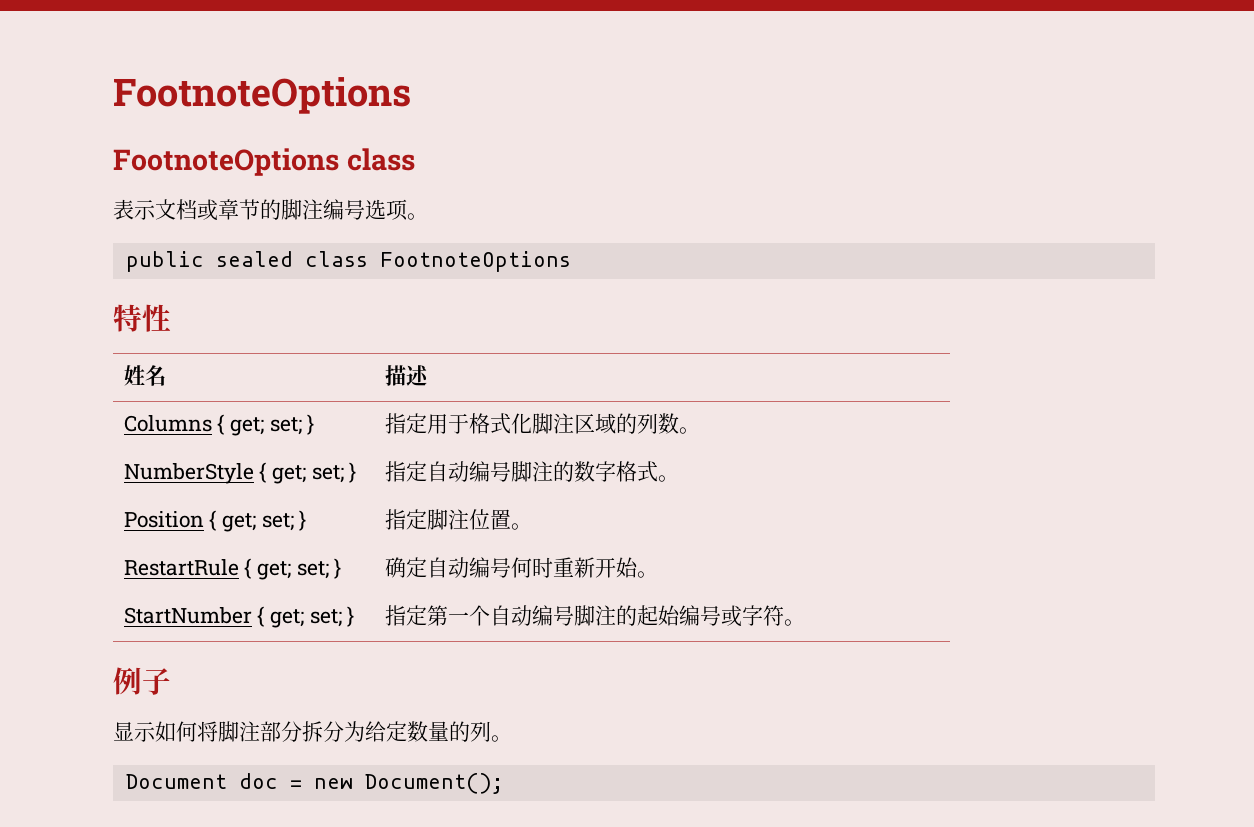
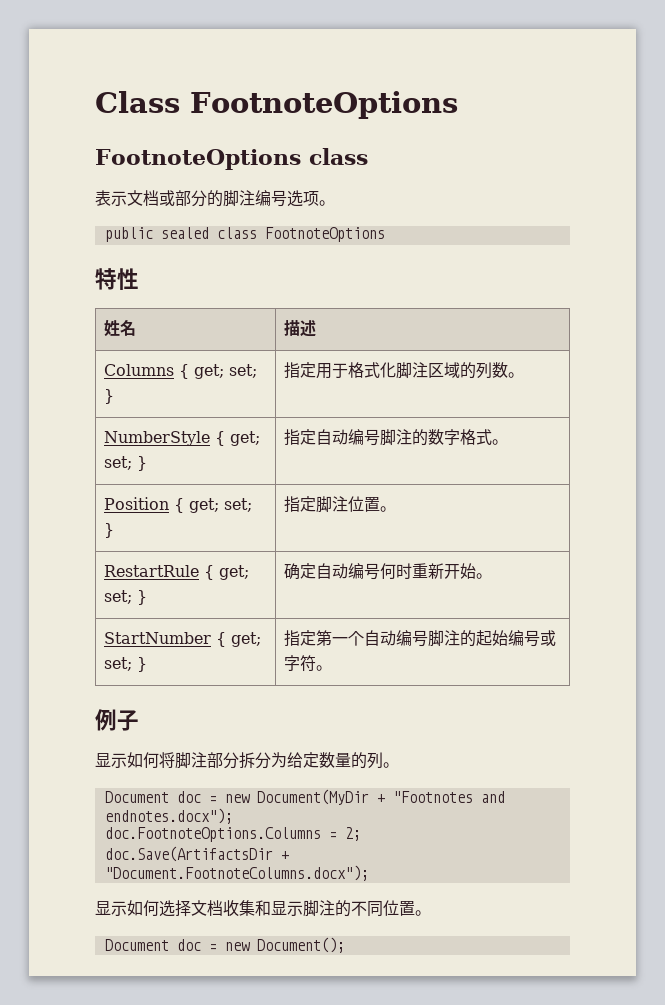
(113, 95) none -> [95,91,180,113] Class
[218,199,260,220] 章节 -> [175,190,207,207] 部分
(512, 738) none -> [104,789,505,805] [104,808,233,824] [104,827,361,842] [104,846,289,862] [104,865,369,881] [95,900,431,917] // Document doc = new Document(MyDir + "Footnotes and endnotes.docx"); // doc.FootnoteOptions.Columns = 2; // doc.Save(ArtifactsDir + "Document.FootnoteColumns.docx"); // 显示如何选择文档收集和显示脚注的不同位置。

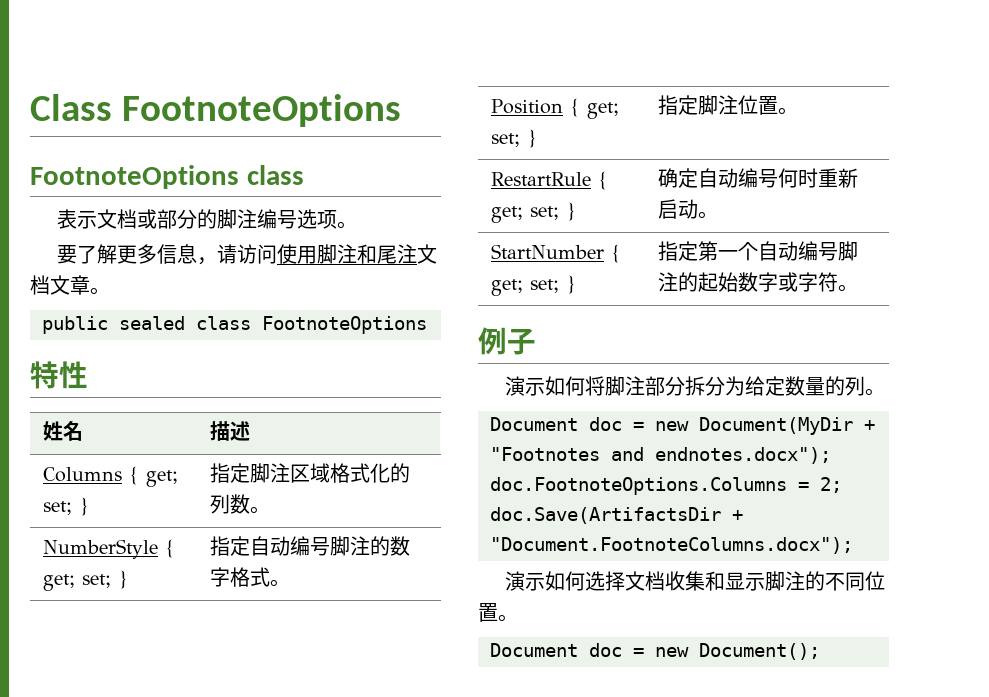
(335, 203) none -> [56,244,437,265] [30,275,110,295] // 要了解更多信息，请访问使用脚注和尾注文档文章。
[316,362,397,379] 用于格式化 -> (251, 473) none
(461, 370) none -> [330,463,391,483] 格式化
[444,563,477,579] 开始 -> [658,199,699,219] 启动
[508,630,541,647] 编号 -> [738,272,779,292] 数字
[95,753,111,767] 显 -> [504,376,525,396] 演
[95,901,111,915] 显 -> [504,571,525,591] 演

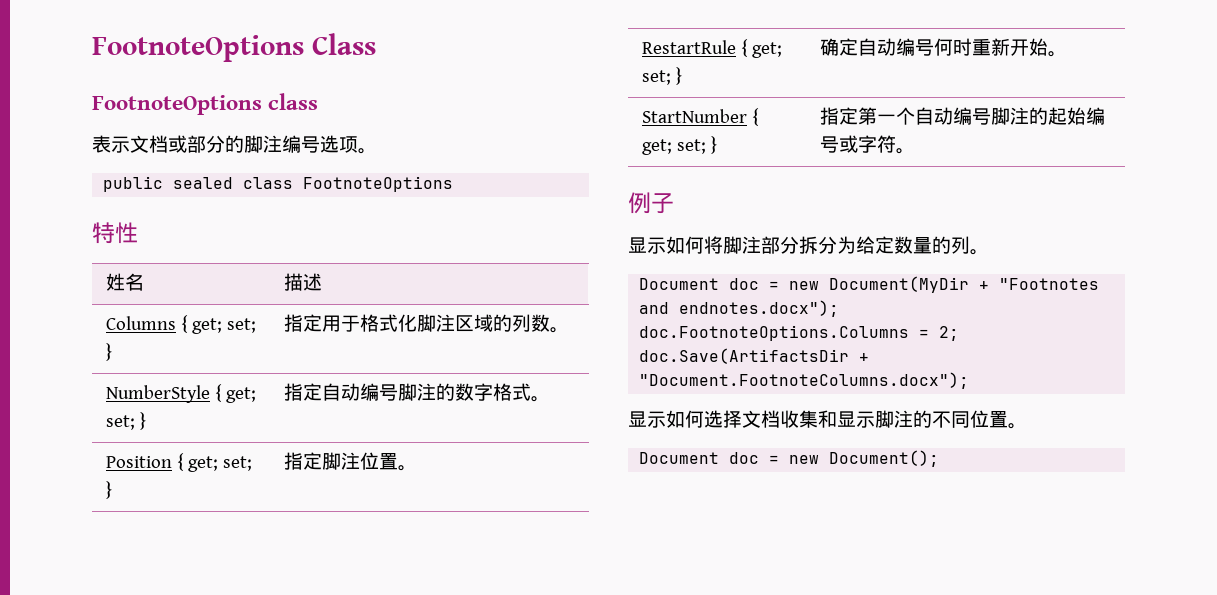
(30, 107) none -> [92,35,304,62] FootnoteOptions
[122,94,402,127] FootnoteOptions -> (376, 44) none
[56,244,437,265] [30,275,110,295] // 要了解更多信息，请访问使用脚注和尾注文档文章。 -> (377, 151) none
(251, 473) none -> [322,314,418,332] 用于格式化
[330,463,391,483] 格式化 -> (494, 323) none
[658,199,699,219] 启动 -> [1010,38,1049,56] 开始
[738,272,779,292] 数字 -> [1086,107,1106,125] [820,136,840,153] 编号
[504,376,525,396] 演 -> [628,237,647,253] 显
[504,571,525,591] 演 -> [628,411,647,427] 显

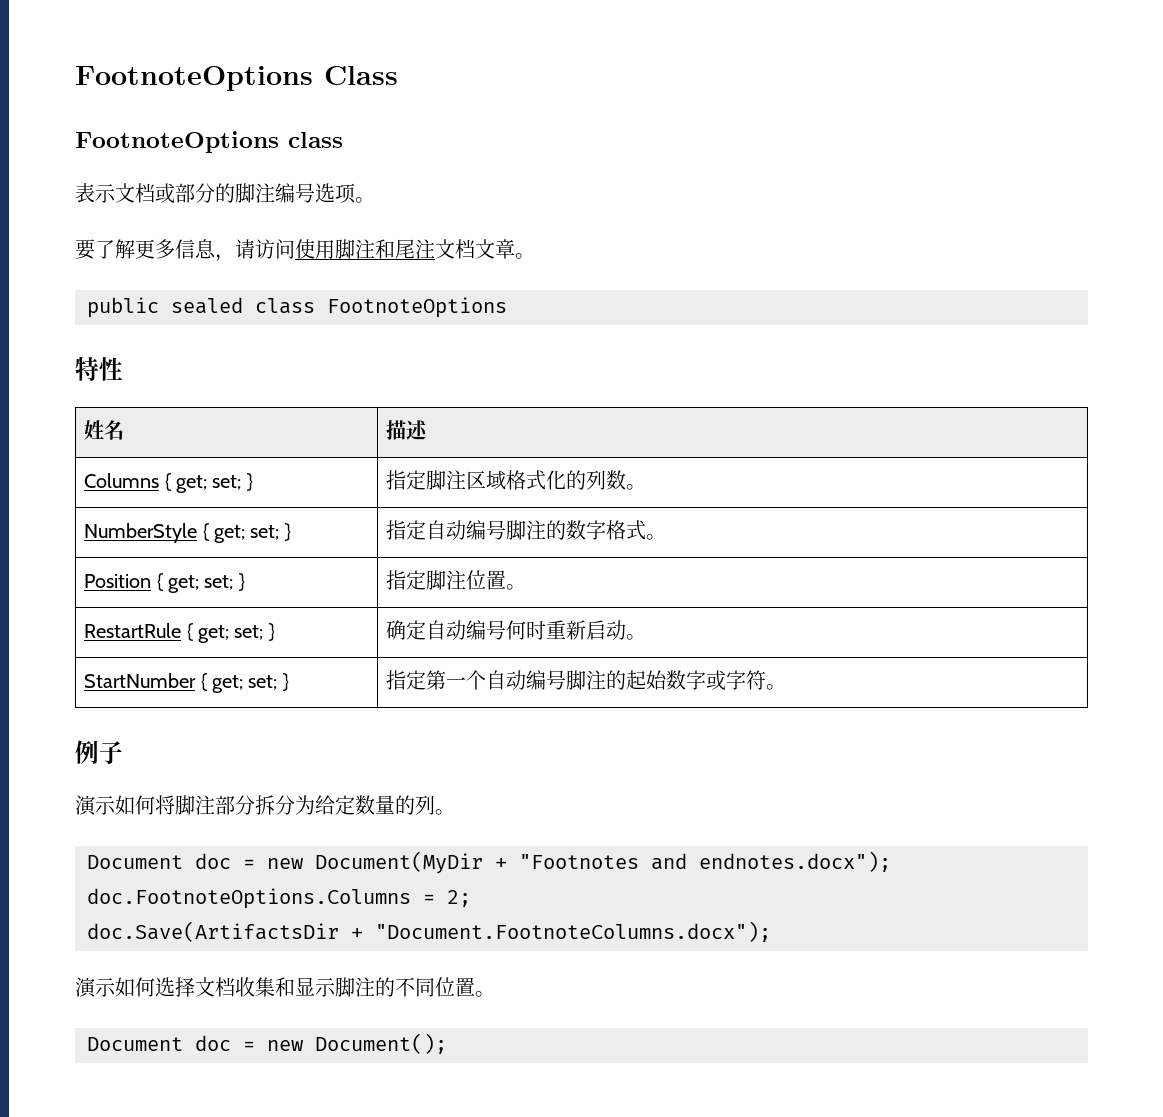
(377, 151) none -> [75,239,535,262] // 要了解更多信息，请访问使用脚注和尾注文档文章。
[322,314,418,332] 用于格式化 -> (427, 480) none
(494, 323) none -> [506,470,567,490] 格式化
[1010,38,1049,56] 开始 -> [586,620,627,640] 启动
[1086,107,1106,125] [820,136,840,153] 编号 -> [666,670,707,690] 数字
[628,237,647,253] 显 -> [75,795,97,816] 演
[628,411,647,427] 显 -> [75,977,97,998] 演

